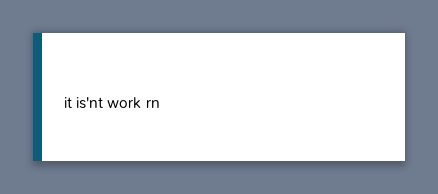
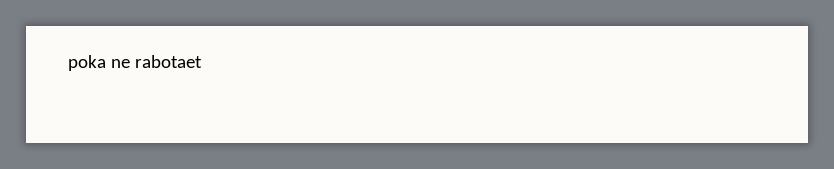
[64,97,160,109] it is'nt work rn -> [68,55,202,71] poka ne rabotaet

